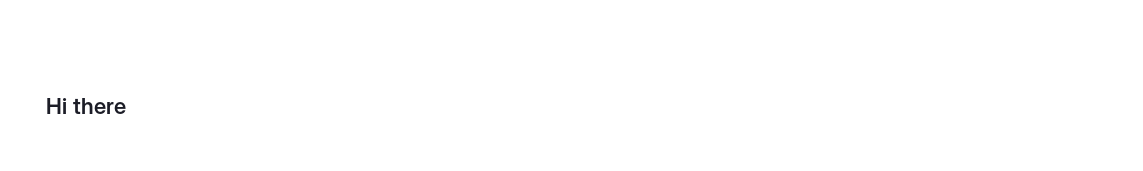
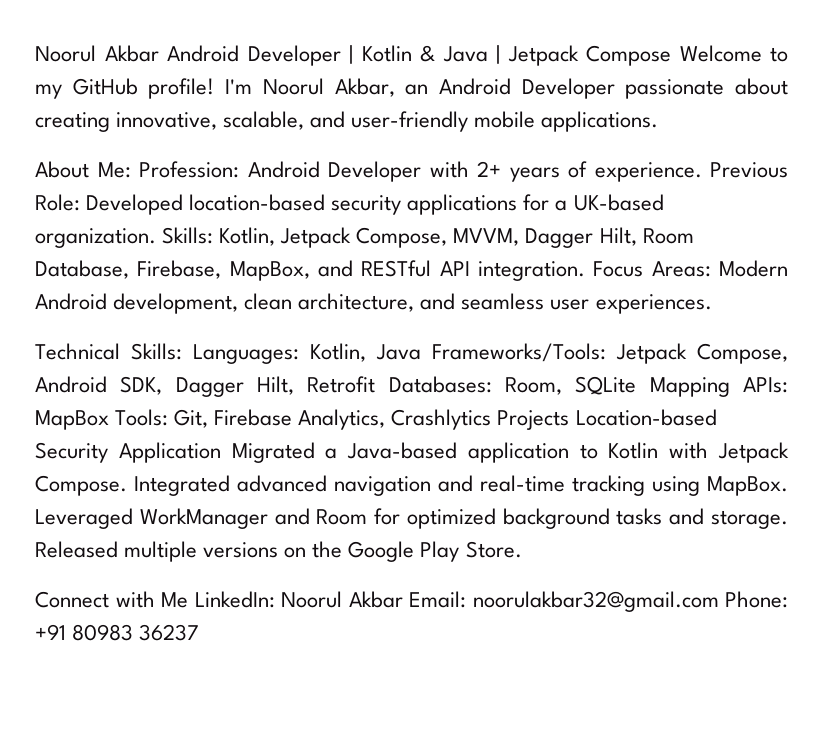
[46,98,126,114] Hi there -> [35,45,788,66] [35,78,788,99] [35,111,659,132] [35,161,788,182] [35,194,664,215] [35,227,694,248] [35,260,788,281] [35,293,712,314] [35,343,788,364] [35,376,789,397] [35,409,717,430] [35,442,790,463] [35,475,788,496] [35,508,789,529] [35,541,522,562] [35,591,788,612] [35,624,200,641] Noorul Akbar Android Developer | Kotlin & Java | Jetpack Compose Welcome to my GitHub profile! I'm Noorul Akbar, an Android Developer passionate about creating innovative, scalable, and user-friendly mobile applications. // About Me: Profession: Android Developer with 2+ years of experience. Previous Role: Developed location-based security applications for a UK-based organization. Skills: Kotlin, Jetpack Compose, MVVM, Dagger Hilt, Room Database, Firebase, MapBox, and RESTful API integration. Focus Areas: Modern Android development, clean architecture, and seamless user experiences. // Technical Skills: Languages: Kotlin, Java Frameworks/Tools: Jetpack Compose, Android SDK, Dagger Hilt, Retrofit Databases: Room, SQLite Mapping APIs: MapBox Tools: Git, Firebase Analytics, Crashlytics Projects Location-based Security Application Migrated a Java-based application to Kotlin with Jetpack Compose. Integrated advanced navigation and real-time tracking using MapBox. Leveraged WorkManager and Room for optimized background tasks and storage. Released multiple versions on the Google Play Store. // Connect with Me LinkedIn: Noorul Akbar Email: noorulakbar32@gmail.com Phone: +91 80983 36237

